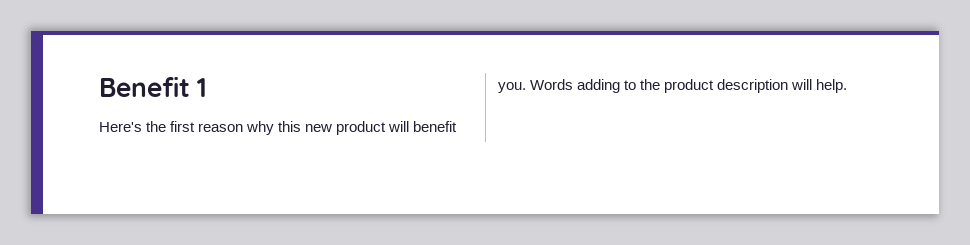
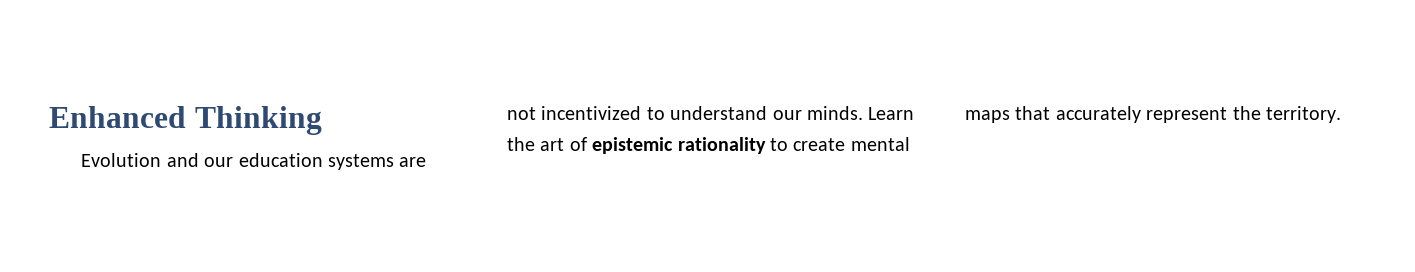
[99,76,208,97] [99,121,458,135] [498,79,848,93] Benefit 1 // Here's the first reason why this new product will benefit you. Words adding to the product description will help. -> [49,106,322,135] [81,153,427,170] [507,106,915,120] [507,137,910,154] [965,106,1341,123] Enhanced Thinking // Evolution and our education systems are not incentivized to understand our minds. Learn the art of epistemic rationality to create mental maps that accurately represent the territory.

